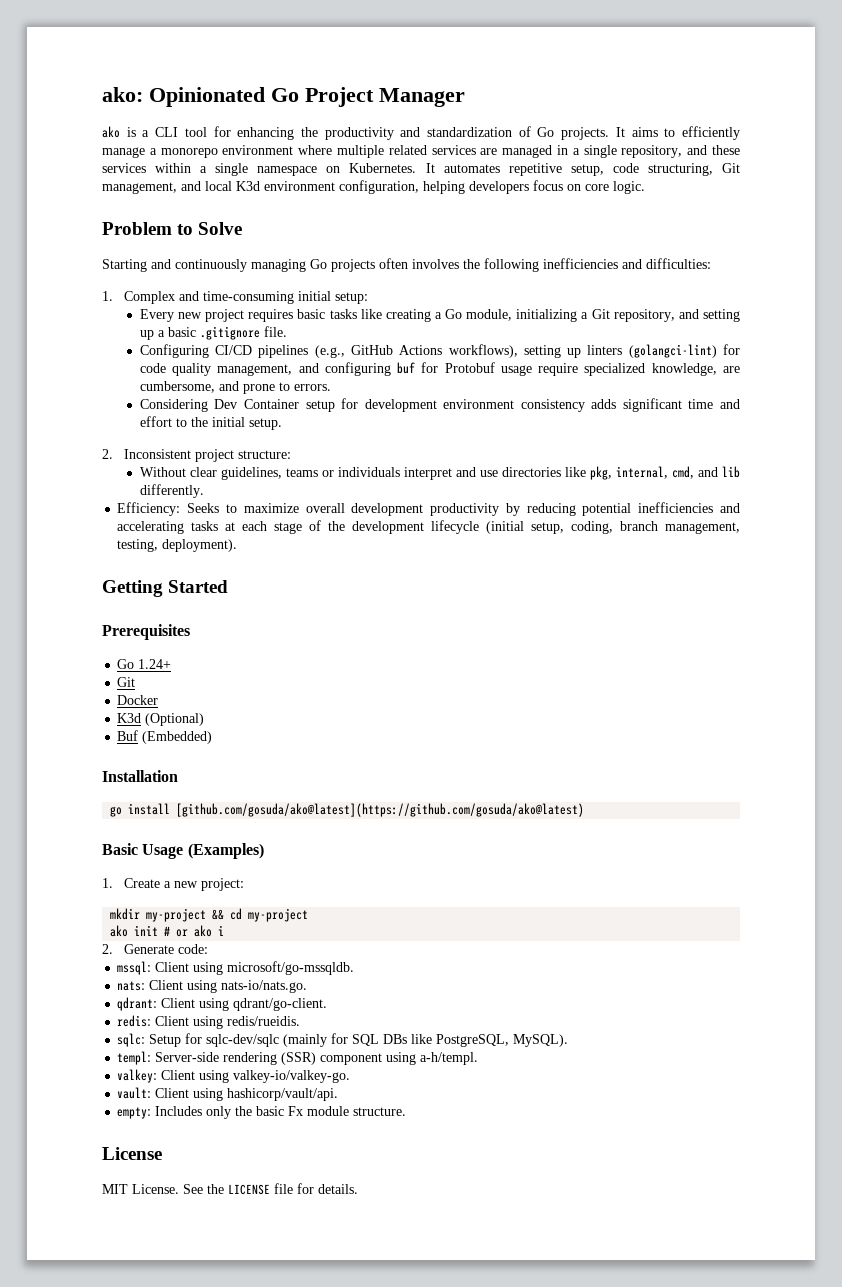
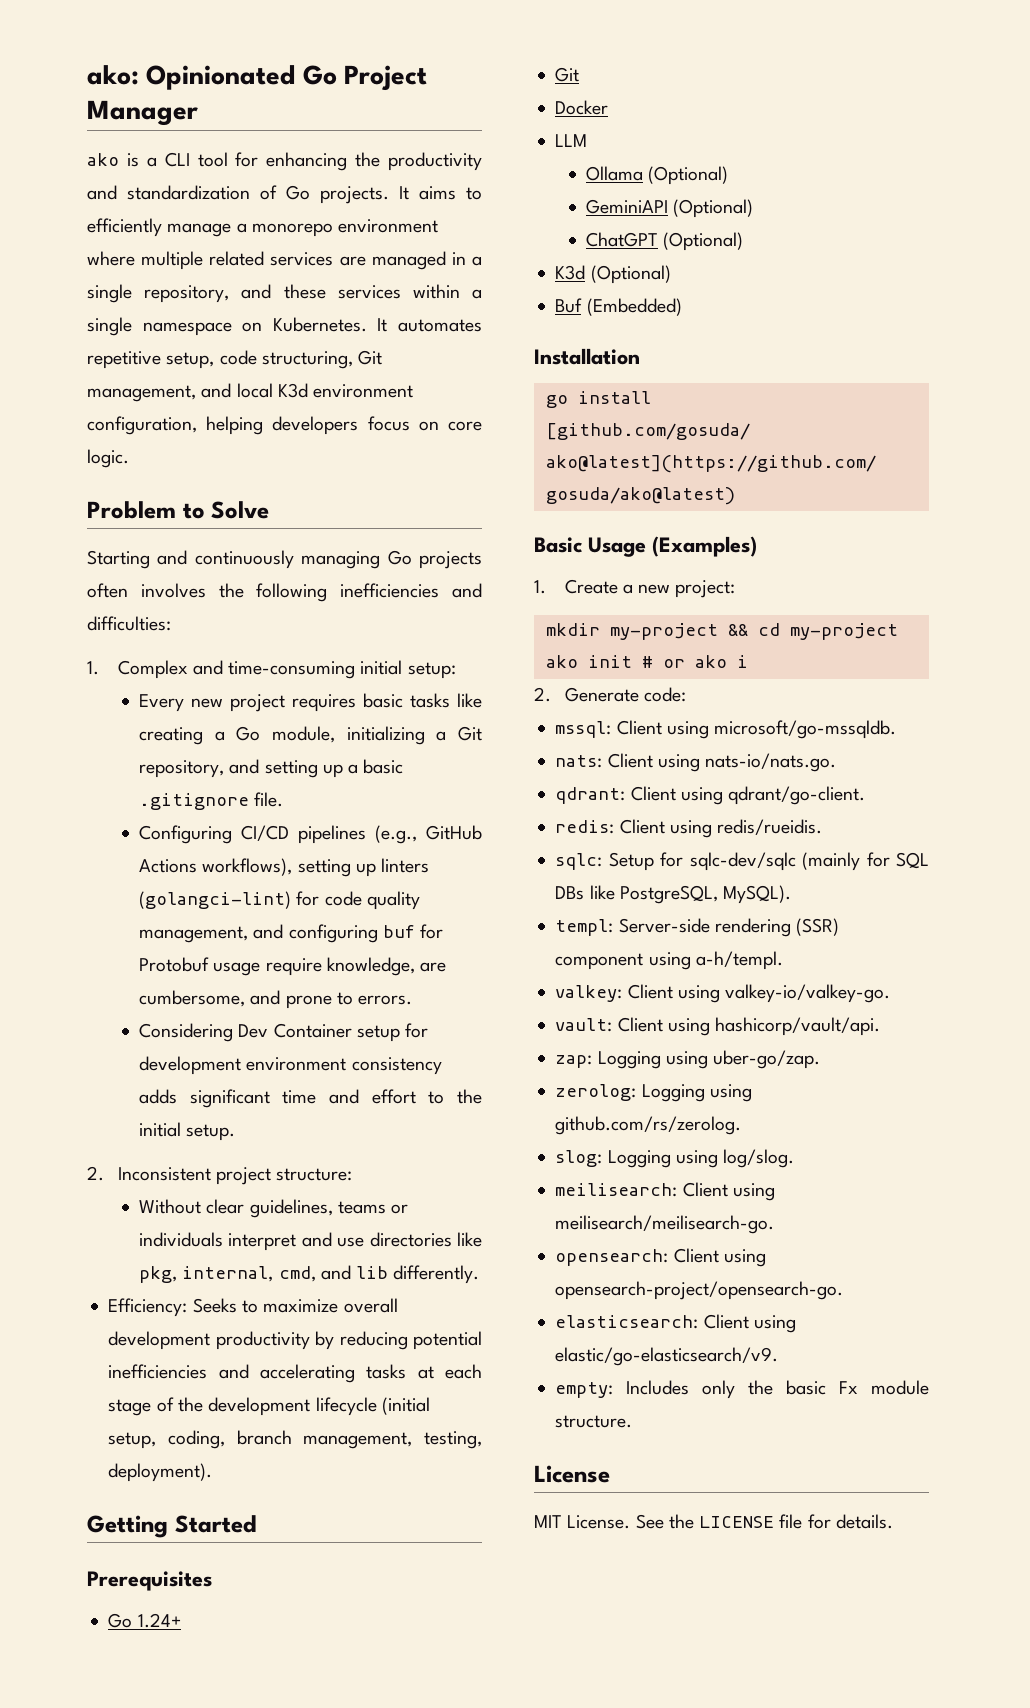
[584,363,646,376] specialized -> (322, 967) none
(159, 700) none -> [555,134,588,147] [586,166,729,185] [586,199,754,218] [586,232,744,251] // LLM // Ollama (Optional) // GeminiAPI (Optional) // ChatGPT (Optional)
(339, 1094) none -> [555,1050,821,1069] [555,1084,752,1102] [555,1116,742,1135] [555,1149,795,1168] [555,1182,775,1201] [555,1215,775,1234] [555,1248,766,1267] [555,1281,844,1300] [555,1314,796,1333] [555,1347,779,1366] // zap: Logging using uber-go/zap. // zerolog: Logging using github.com/rs/zerolog. // slog: Logging using log/slog. // meilisearch: Client using meilisearch/meilisearch-go. // opensearch: Client using opensearch-project/opensearch-go. // elasticsearch: Client using elastic/go-elasticsearch/v9.

